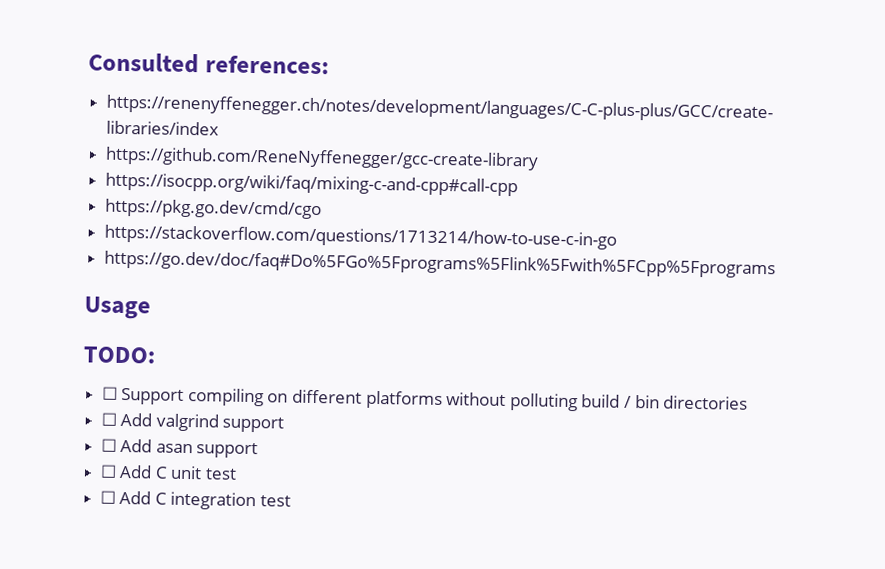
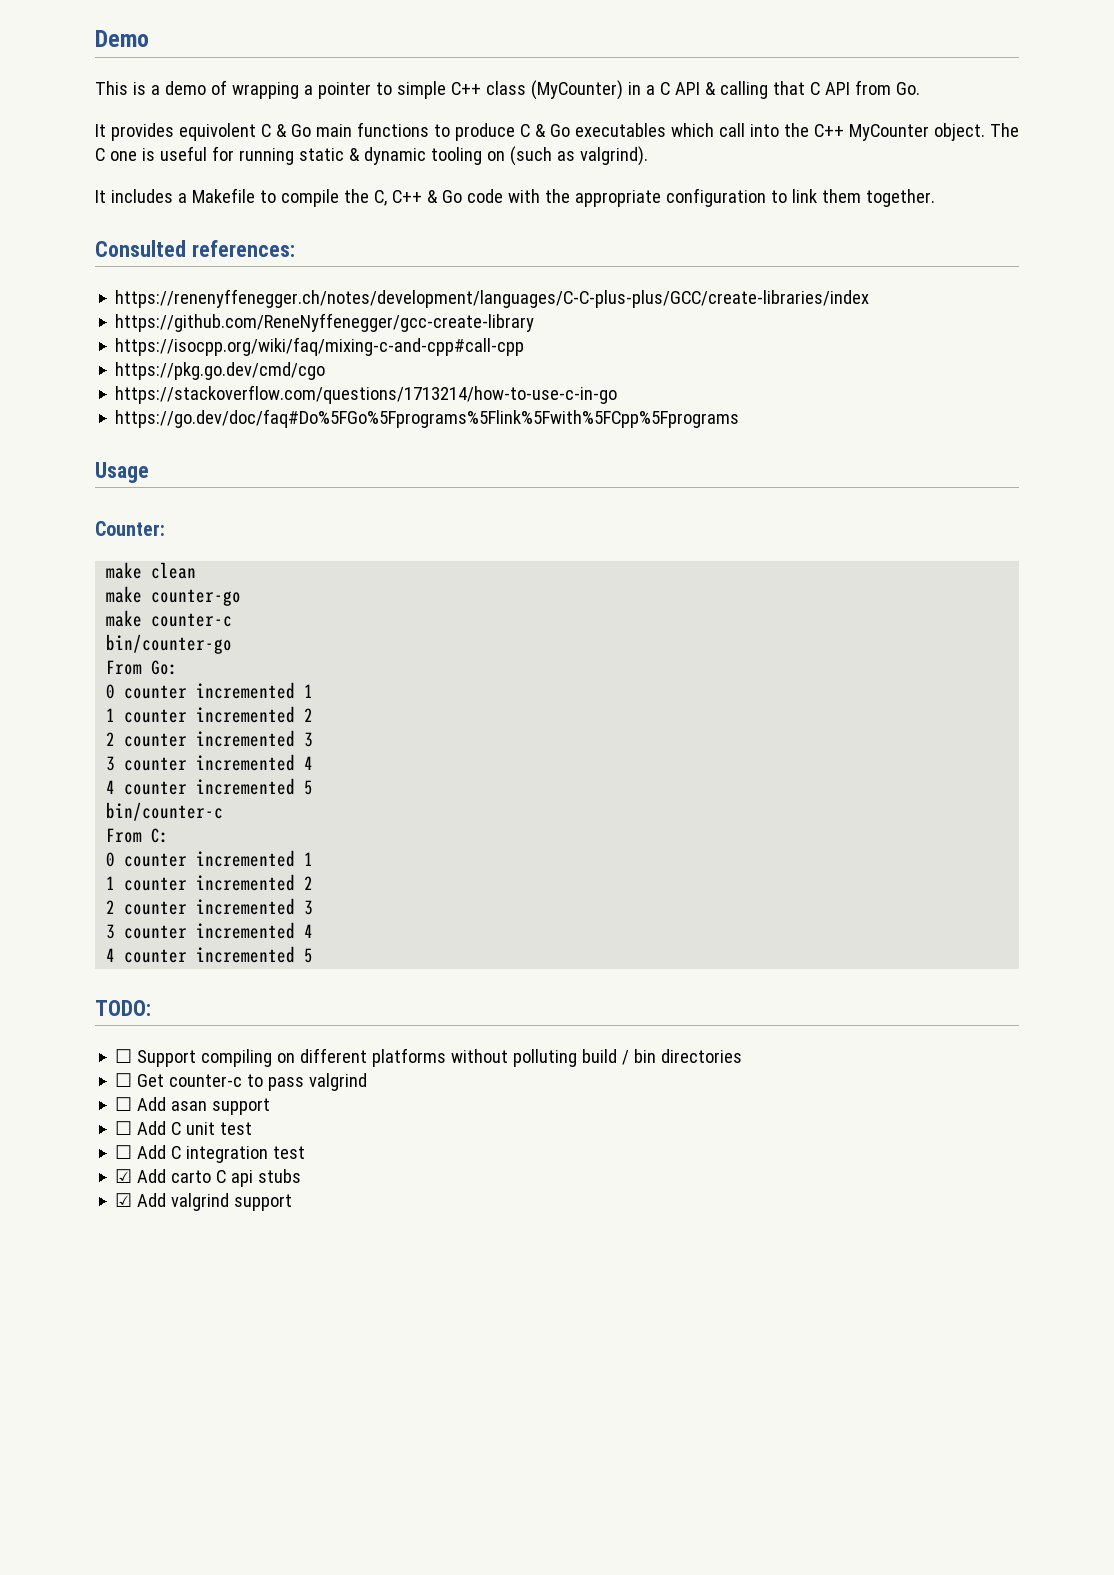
(88, 63) none -> [95,30,149,47] [95,80,920,100] [95,122,1019,141] [95,146,648,166] [95,188,935,207] Demo // This is a demo of wrapping a pointer to simple C++ class (MyCounter) in a C API & calling that C API from Go. // It provides equivolent C & Go main functions to produce C & Go executables which call into the C++ MyCounter object. The C one is useful for running static & dynamic tooling on (such as valgrind). // It includes a Makefile to compile the C, C++ & Go code with the appropriate configuration to link them together. //
(151, 308) none -> [95,521,165,536] [106,562,197,579] [106,586,242,606] [106,610,233,627] [106,634,233,654] [106,660,179,675] [106,682,314,699] [106,706,314,723] [106,730,314,747] [106,754,314,771] [106,778,314,795] [106,802,224,821] [106,828,170,843] [106,850,314,867] [106,874,314,891] [106,898,314,915] [106,922,314,939] [106,946,314,963] // Counter: // make clean // make counter-go // make counter-c // bin/counter-go // From Go: // 0 counter incremented 1 // 1 counter incremented 2 // 2 counter incremented 3 // 3 counter incremented 4 // 4 counter incremented 5 // bin/counter-c // From C: // 0 counter incremented 1 // 1 counter incremented 2 // 2 counter incremented 3 // 3 counter incremented 4 // 4 counter incremented 5
[120,412,285,433] Add valgrind support -> [137,1073,368,1091] Get counter-c to pass valgrind
(292, 501) none -> [115,1169,302,1187] [115,1193,293,1211] // ☑ Add carto C api stubs // ☑ Add valgrind support

